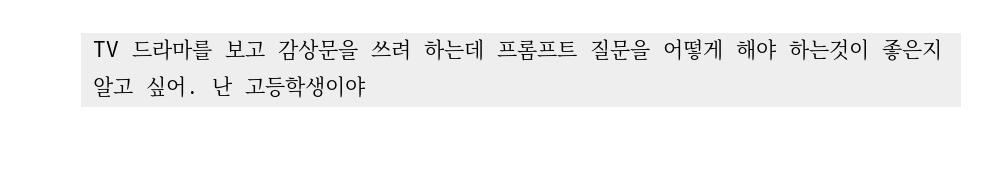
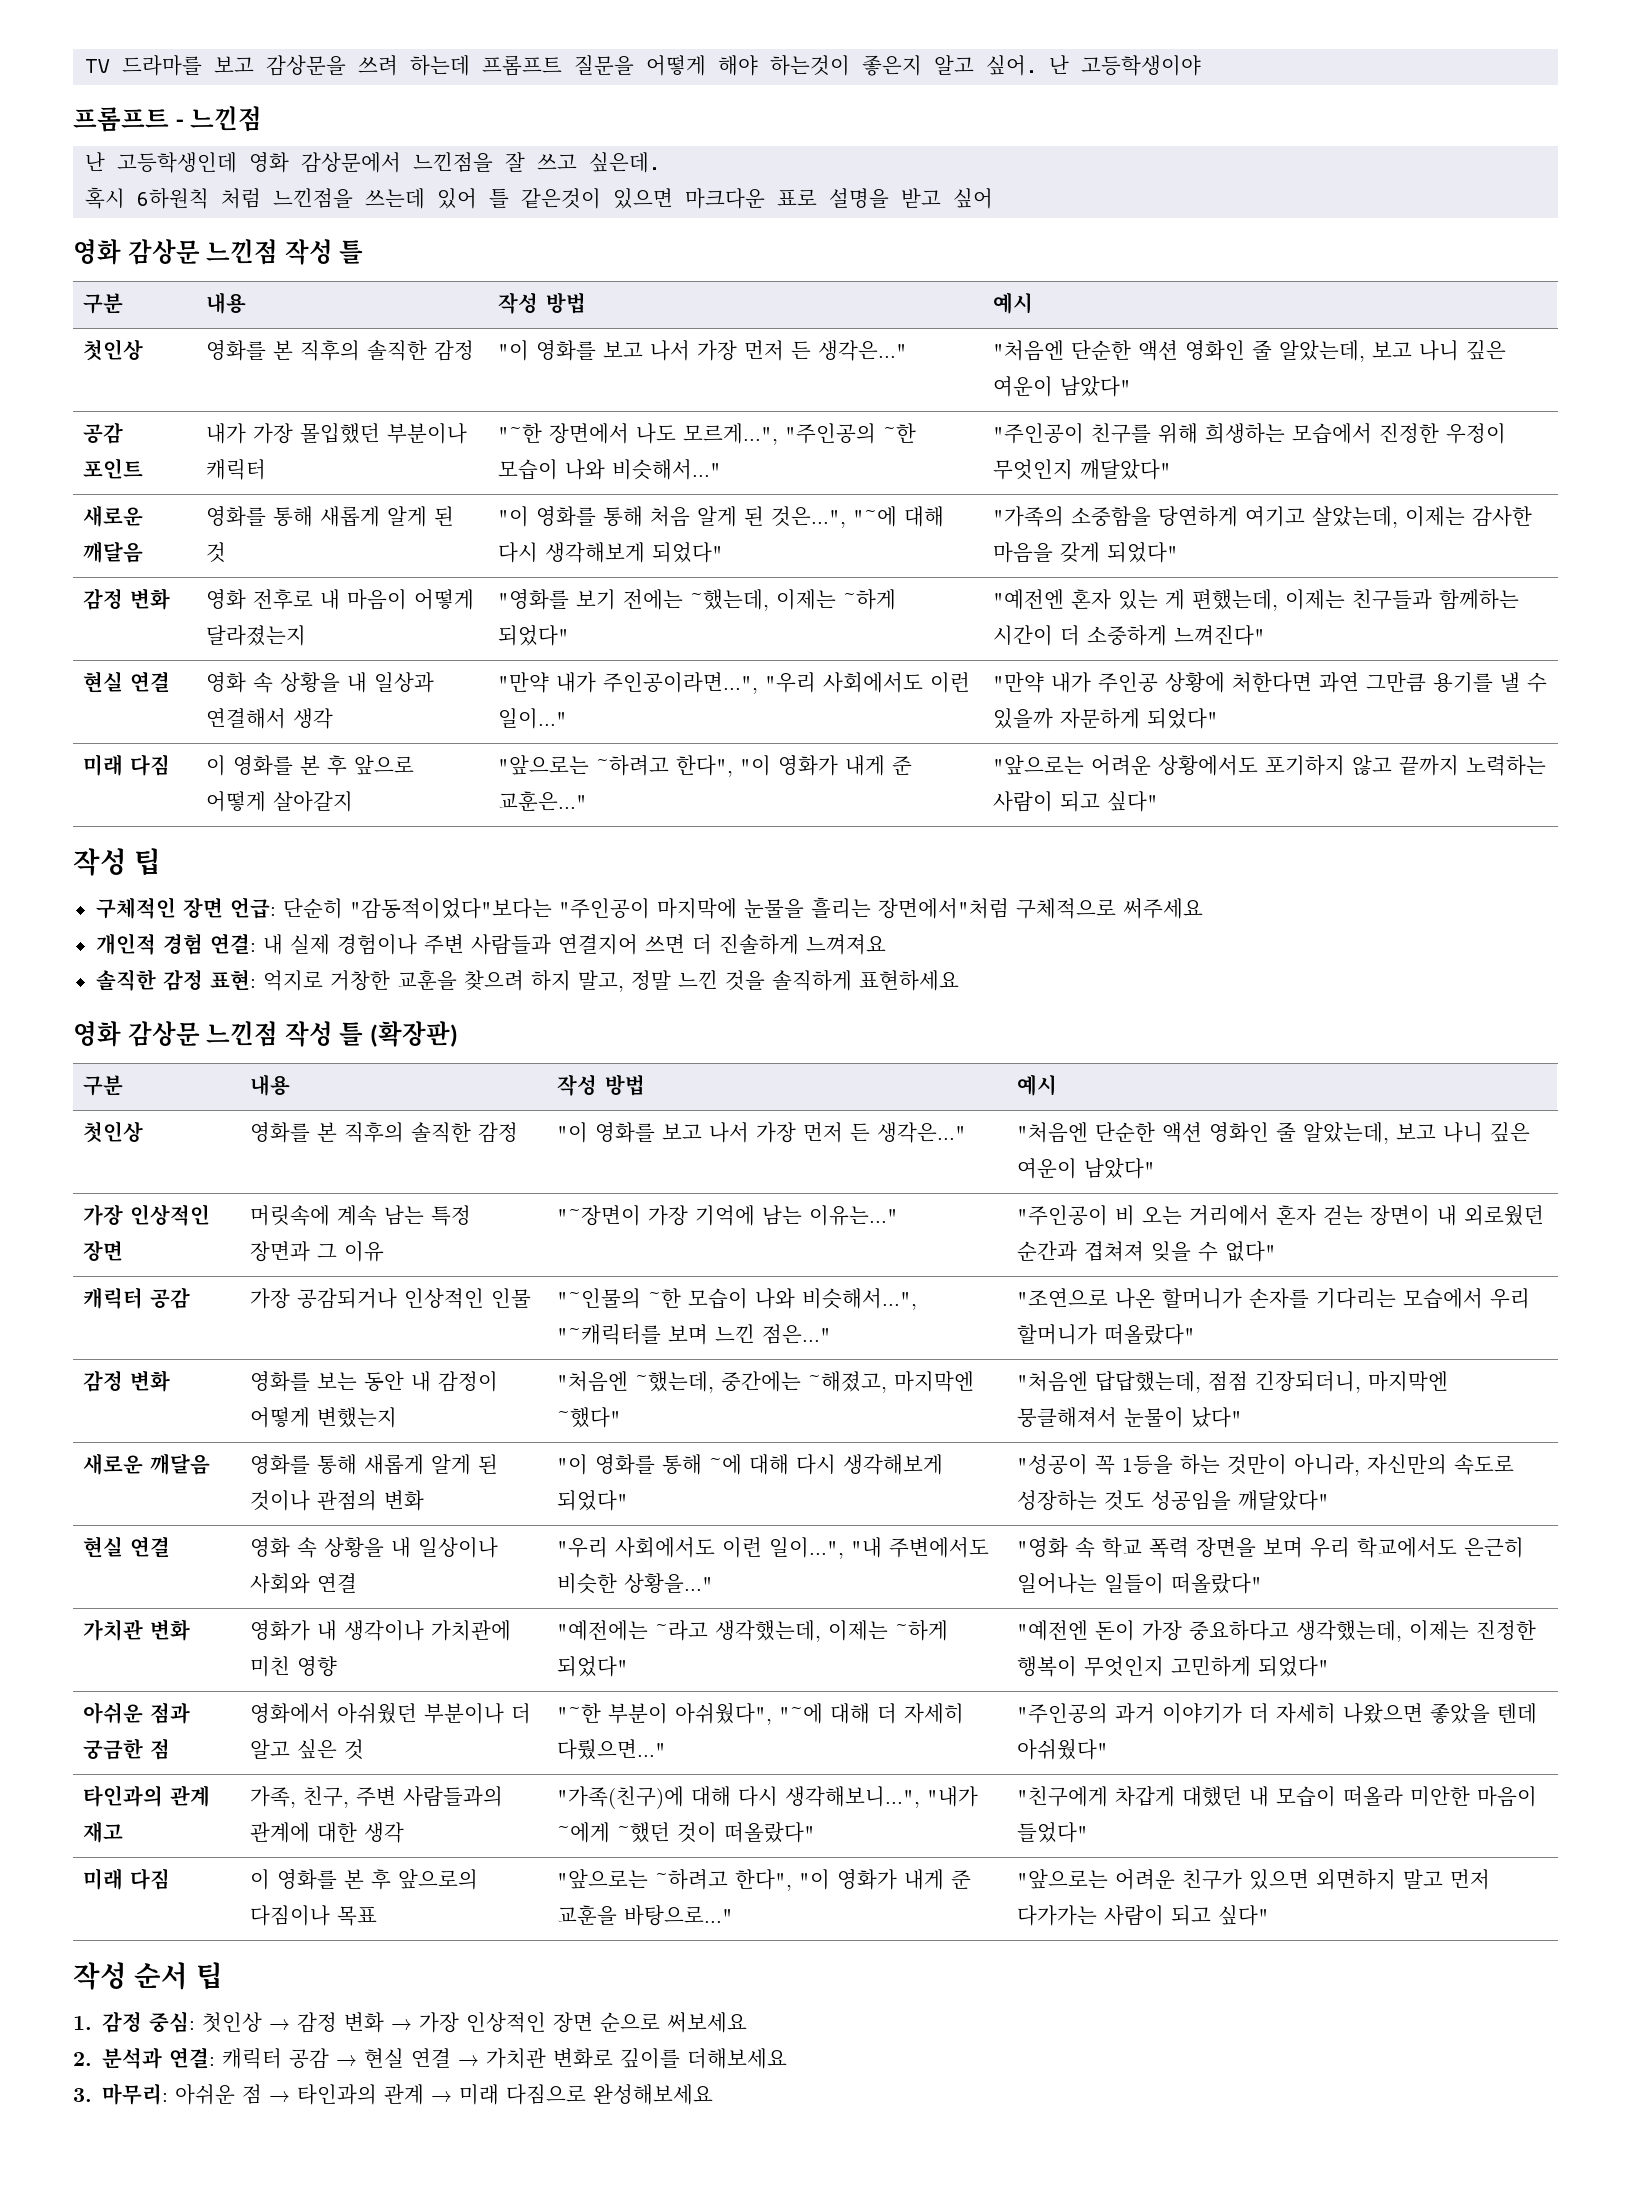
(367, 87) none -> [73,106,263,132] [85,152,661,173] [85,187,994,209] [73,239,364,265] [83,293,124,314] [206,292,247,314] [498,292,587,314] [993,292,1034,314] [83,339,144,361] [206,340,475,361] [498,340,908,361] [993,340,1507,362] [993,376,1132,397] [83,422,124,444] [83,458,144,479] [206,423,468,444] [206,459,267,480] [498,423,917,445] [498,459,722,480] [993,423,1507,444] [993,459,1172,480] [83,505,144,527] [83,541,144,563] [206,506,455,527] [206,542,227,563] [498,506,945,528] [498,542,724,563] [993,506,1533,528] [993,542,1179,563] [83,588,171,610] [206,589,475,610] [206,625,307,646] [498,589,897,611] [498,625,570,646] [993,589,1520,611] [993,625,1266,646] [83,671,171,693] [206,672,435,693] [206,708,334,729] [498,672,971,694] [498,708,568,729] [993,672,1548,693] [993,708,1219,729] [83,754,171,776] [206,755,415,776] [206,791,354,812] [498,755,913,777] [498,791,588,811] [993,755,1547,776] [993,791,1159,812] [73,848,162,876] [95,897,1203,919] [95,933,886,955] [95,969,959,992] [73,1021,459,1047] [83,1075,124,1096] [250,1074,291,1096] [557,1074,646,1096] [1017,1074,1058,1096] [83,1121,144,1143] [250,1122,519,1143] [557,1122,967,1143] [1017,1122,1531,1144] [1017,1158,1156,1179] [83,1204,211,1226] [83,1240,124,1261] [250,1205,472,1226] [250,1241,385,1262] [557,1205,899,1226] [1017,1204,1545,1226] [1017,1241,1277,1262] [83,1287,191,1309] [250,1288,532,1309] [557,1288,918,1310] [557,1324,832,1345] [1017,1288,1531,1309] [1017,1324,1196,1345] [83,1370,171,1392] [250,1371,499,1392] [250,1407,398,1428] [557,1371,975,1393] [557,1407,622,1428] [1017,1371,1449,1393] [1017,1407,1243,1428] [83,1453,211,1475] [250,1454,499,1475] [250,1490,425,1511] [557,1454,944,1475] [557,1490,629,1511] [1017,1454,1515,1476] [1017,1490,1330,1511] [83,1536,171,1558] [250,1537,499,1558] [250,1573,358,1594] [557,1537,990,1559] [557,1573,714,1594] [1017,1537,1525,1558] [1017,1573,1263,1594] [83,1619,191,1641] [250,1620,512,1641] [250,1656,338,1677] [557,1620,949,1642] [557,1656,629,1677] [1017,1620,1537,1642] [1017,1656,1330,1677] [83,1702,191,1724] [83,1738,171,1760] [250,1702,532,1724] [250,1739,365,1760] [557,1702,965,1725] [557,1739,667,1760] [1017,1703,1538,1724] [1017,1738,1109,1760] [83,1785,211,1807] [83,1821,124,1843] [250,1786,504,1808] [250,1822,405,1843] [557,1786,979,1809] [557,1822,816,1843] [1017,1786,1538,1807] [1017,1822,1089,1843] [83,1868,171,1890] [250,1869,479,1890] [250,1905,378,1926] [557,1869,972,1891] [557,1905,734,1926] [1017,1869,1491,1890] [1017,1905,1270,1926] [73,1962,223,1990] [73,2011,748,2033] [73,2047,788,2069] [73,2083,714,2105] // 프롬프트 - 느낀점 // 난 고등학생인데 영화 감상문에서 느낀점을 잘 쓰고 싶은데. // 혹시 6하원칙 처럼 느낀점을 쓰는데 있어 틀 같은것이 있으면 마크다운 표로 설명을 받고 싶어 // 영화 감상문 느낀점 작성 틀 // 구분 | 내용 | 작성 방법 | 예시 // 첫인상 | 영화를 본 직후의 솔직한 감정 | "이 영화를 보고 나서 가장 먼저 든 생각은..." | "처음엔 단순한 액션 영화인 줄 알았는데, 보고 나니 깊은 여운이 남았다" // 공감 포인트 | 내가 가장 몰입했던 부분이나 캐릭터 | "~한 장면에서 나도 모르게...", "주인공의 ~한 모습이 나와 비슷해서..." | "주인공이 친구를 위해 희생하는 모습에서 진정한 우정이 무엇인지 깨달았다" // 새로운 깨달음 | 영화를 통해 새롭게 알게 된 것 | "이 영화를 통해 처음 알게 된 것은...", "~에 대해 다시 생각해보게 되었다" | "가족의 소중함을 당연하게 여기고 살았는데, 이제는 감사한 마음을 갖게 되었다" // 감정 변화 | 영화 전후로 내 마음이 어떻게 달라졌는지 | "영화를 보기 전에는 ~했는데, 이제는 ~하게 되었다" | "예전엔 혼자 있는 게 편했는데, 이제는 친구들과 함께하는 시간이 더 소중하게 느껴진다" // 현실 연결 | 영화 속 상황을 내 일상과 연결해서 생각 | "만약 내가 주인공이라면...", "우리 사회에서도 이런 일이..." | "만약 내가 주인공 상황에 처한다면 과연 그만큼 용기를 낼 수 있을까 자문하게 되었다" // 미래 다짐 | 이 영화를 본 후 앞으로 어떻게 살아갈지 | "앞으로는 ~하려고 한다", "이 영화가 내게 준 교훈은..." | "앞으로는 어려운 상황에서도 포기하지 않고 끝까지 노력하는 사람이 되고 싶다" // 작성 팁 // 구체적인 장면 언급: 단순히 "감동적이었다"보다는 "주인공이 마지막에 눈물을 흘리는 장면에서"처럼 구체적으로 써주세요 // 개인적 경험 연결: 내 실제 경험이나 주변 사람들과 연결지어 쓰면 더 진솔하게 느껴져요 // 솔직한 감정 표현: 억지로 거창한 교훈을 찾으려 하지 말고, 정말 느낀 것을 솔직하게 표현하세요 // 영화 감상문 느낀점 작성 틀 (확장판) // 구분 | 내용 | 작성 방법 | 예시 // 첫인상 | 영화를 본 직후의 솔직한 감정 | "이 영화를 보고 나서 가장 먼저 든 생각은..." | "처음엔 단순한 액션 영화인 줄 알았는데, 보고 나니 깊은 여운이 남았다" // 가장 인상적인 장면 | 머릿속에 계속 남는 특정 장면과 그 이유 | "~장면이 가장 기억에 남는 이유는..." | "주인공이 비 오는 거리에서 혼자 걷는 장면이 내 외로웠던 순간과 겹쳐져 잊을 수 없다" // 캐릭터 공감 | 가장 공감되거나 인상적인 인물 | "~인물의 ~한 모습이 나와 비슷해서...", "~캐릭터를 보며 느낀 점은..." | "조연으로 나온 할머니가 손자를 기다리는 모습에서 우리 할머니가 떠올랐다" // 감정 변화 | 영화를 보는 동안 내 감정이 어떻게 변했는지 | "처음엔 ~했는데, 중간에는 ~해졌고, 마지막엔 ~했다" | "처음엔 답답했는데, 점점 긴장되더니, 마지막엔 뭉클해져서 눈물이 났다" // 새로운 깨달음 | 영화를 통해 새롭게 알게 된 것이나 관점의 변화 | "이 영화를 통해 ~에 대해 다시 생각해보게 되었다" | "성공이 꼭 1등을 하는 것만이 아니라, 자신만의 속도로 성장하는 것도 성공임을 깨달았다" // 현실 연결 | 영화 속 상황을 내 일상이나 사회와 연결 | "우리 사회에서도 이런 일이...", "내 주변에서도 비슷한 상황을..." | "영화 속 학교 폭력 장면을 보며 우리 학교에서도 은근히 일어나는 일들이 떠올랐다" // 가치관 변화 | 영화가 내 생각이나 가치관에 미친 영향 | "예전에는 ~라고 생각했는데, 이제는 ~하게 되었다" | "예전엔 돈이 가장 중요하다고 생각했는데, 이제는 진정한 행복이 무엇인지 고민하게 되었다" // 아쉬운 점과 궁금한 점 | 영화에서 아쉬웠던 부분이나 더 알고 싶은 것 | "~한 부분이 아쉬웠다", "~에 대해 더 자세히 다뤘으면..." | "주인공의 과거 이야기가 더 자세히 나왔으면 좋았을 텐데 아쉬웠다" // 타인과의 관계 재고 | 가족, 친구, 주변 사람들과의 관계에 대한 생각 | "가족(친구)에 대해 다시 생각해보니...", "내가 ~에게 ~했던 것이 떠올랐다" | "친구에게 차갑게 대했던 내 모습이 떠올라 미안한 마음이 들었다" // 미래 다짐 | 이 영화를 본 후 앞으로의 다짐이나 목표 | "앞으로는 ~하려고 한다", "이 영화가 내게 준 교훈을 바탕으로..." | "앞으로는 어려운 친구가 있으면 외면하지 말고 먼저 다가가는 사람이 되고 싶다" // 작성 순서 팁 // 1. 감정 중심: 첫인상 → 감정 변화 → 가장 인상적인 장면 순으로 써보세요 // 2. 분석과 연결: 캐릭터 공감 → 현실 연결 → 가치관 변화로 깊이를 더해보세요 // 3. 마무리: 아쉬운 점 → 타인과의 관계 → 미래 다짐으로 완성해보세요

